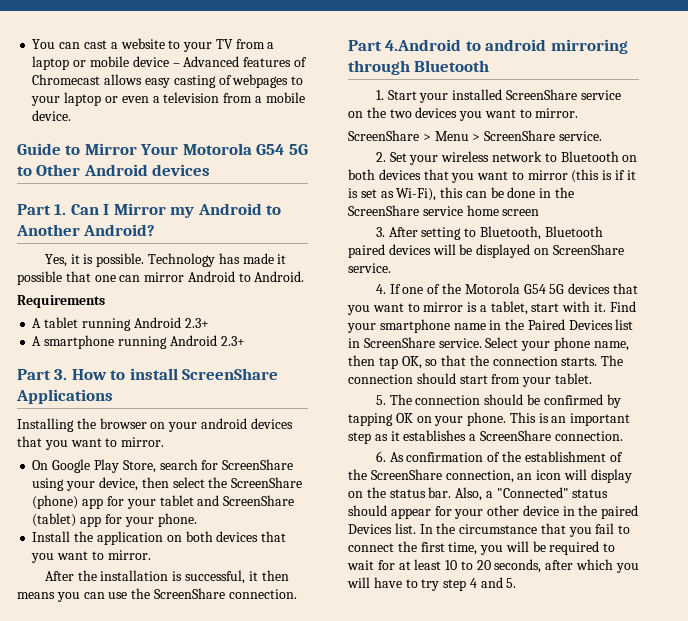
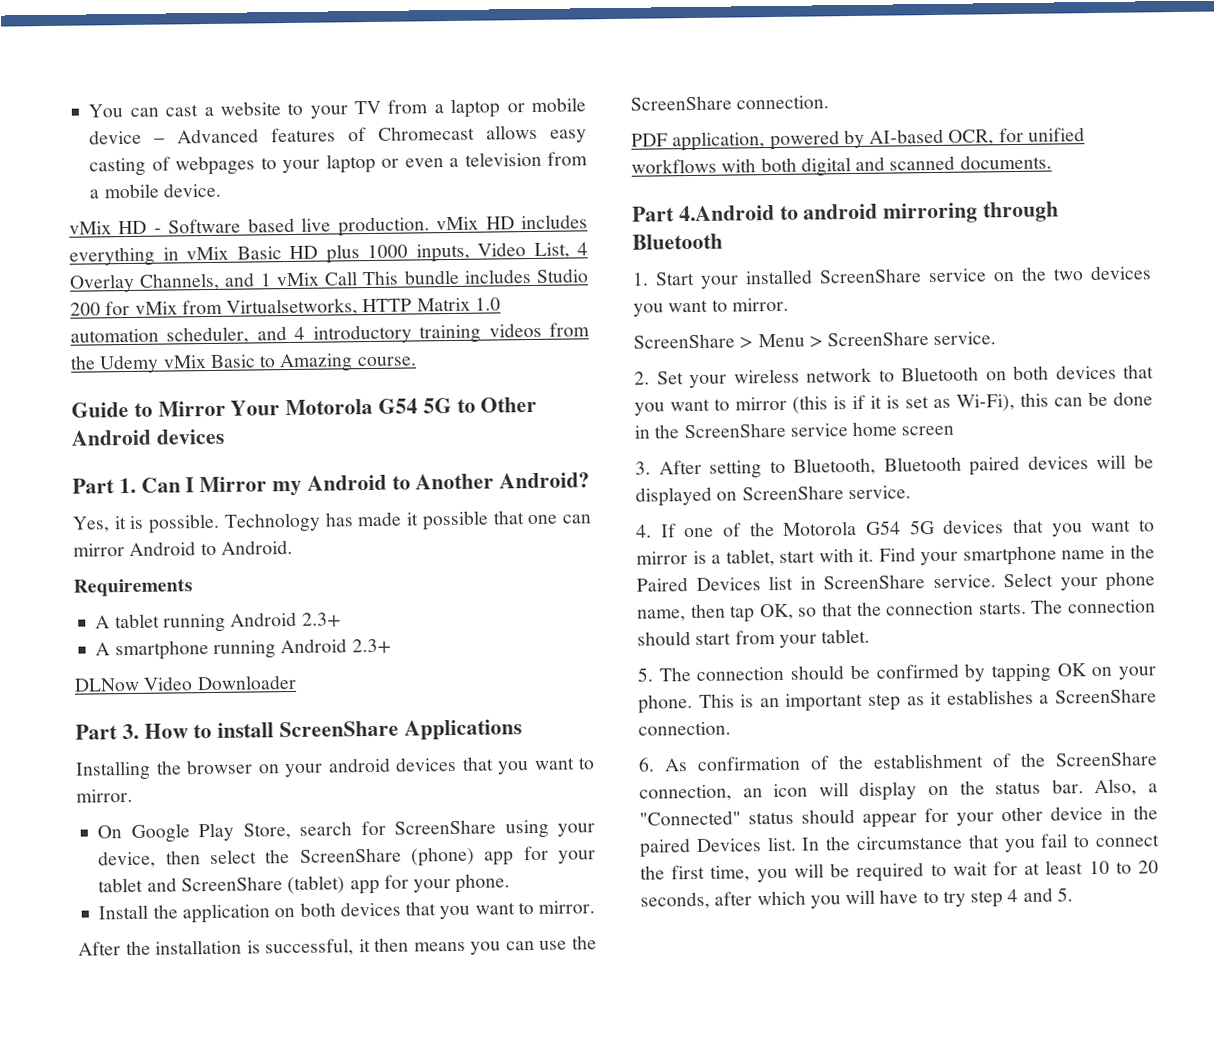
(72, 115) none -> [69,214,588,237] [69,242,588,267] [69,268,589,293] [70,297,501,317] [70,322,590,345] [70,353,417,374] // vMix HD - Software based live production. vMix HD includes everything in vMix Basic HD plus 1000 inputs, Video List, 4 Overlay Channels, and 1 vMix Call This bundle includes Studio 200 for vMix from Virtualsetworks, HTTP Matrix 1.0 automation scheduler, and 4 introductory training videos from the Udemy vMix Basic to Amazing course.
(245, 341) none -> [74,674,297,692] // DLNow Video Downloader
(297, 594) none -> [631,127,1085,152] [631,154,1052,177] // PDF application, powered by AI-based OCR, for unified workflows with both digital and scanned documents.

